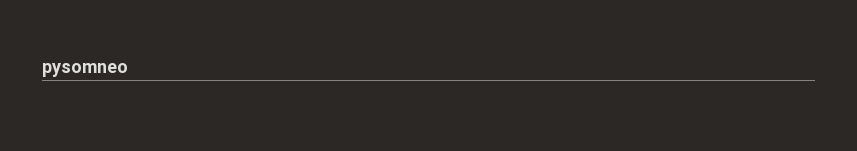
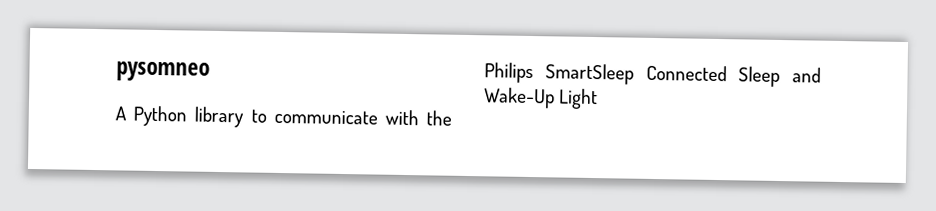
(128, 70) none -> [115,105,452,128] [484,62,821,88] [483,87,599,110] // A Python library to communicate with the Philips SmartSleep Connected Sleep and Wake-Up Light

